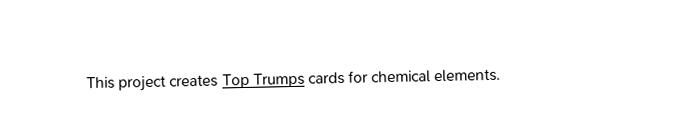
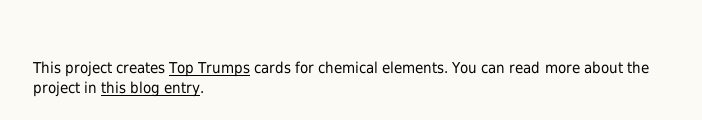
(502, 75) none -> [451,61,649,74] [33,81,205,97] You can read more about the project in this blog entry.

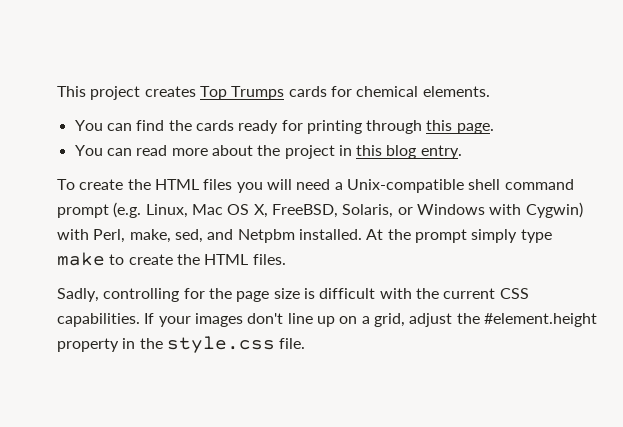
(449, 67) none -> [74,120,494,134] // You can find the cards ready for printing through this page. //
(205, 89) none -> [57,179,574,193] [57,202,583,218] [57,229,552,243] [57,252,286,266] [57,288,529,302] [57,313,597,327] [57,336,306,353] // To create the HTML files you will need a Unix-compatible shell command prompt (e.g. Linux, Mac OS X, FreeBSD, Solaris, or Windows with Cygwin) with Perl, make, sed, and Netpbm installed. At the prompt simply type make to create the HTML files. // Sadly, controlling for the page size is difficult with the current CSS capabilities. If your images don't line up on a grid, adjust the #element.height property in the style.css file.

